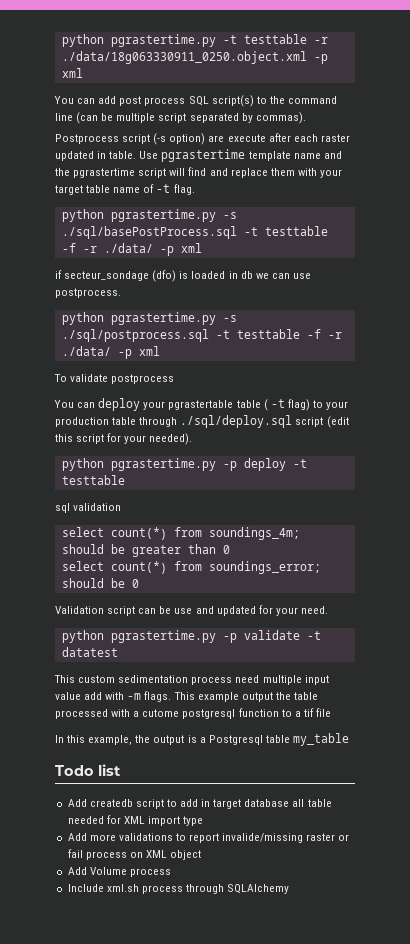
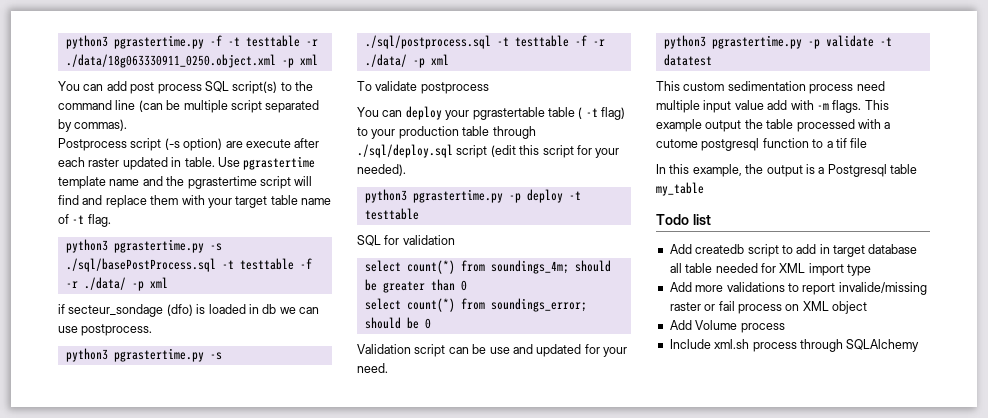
[61,34,216,47] python pgrastertime.py -> [65,35,222,49] python3 pgrastertime.py -f
[61,209,104,222] python -> [65,239,108,253] python3
[61,312,104,325] python -> [65,348,108,362] python3
[61,458,104,471] python -> [364,189,407,203] python3
[55,503,70,513] sql -> [357,235,400,246] SQL for
[61,630,104,643] python -> [663,35,706,49] python3

